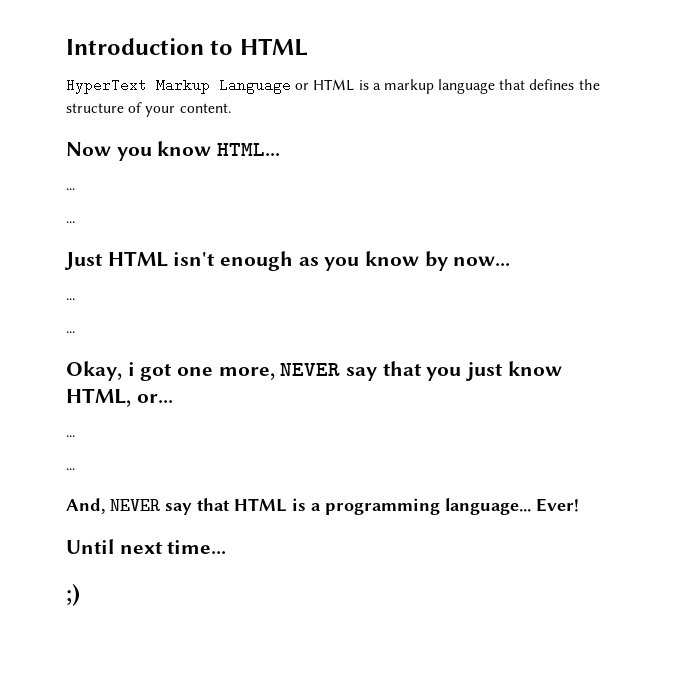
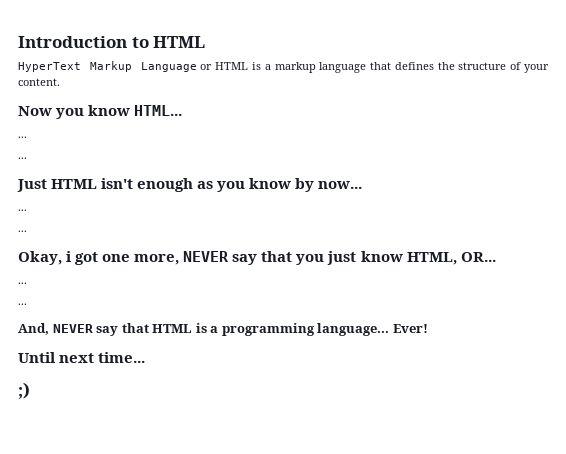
[136,394,173,403] or... -> [460,252,496,262] OR...

